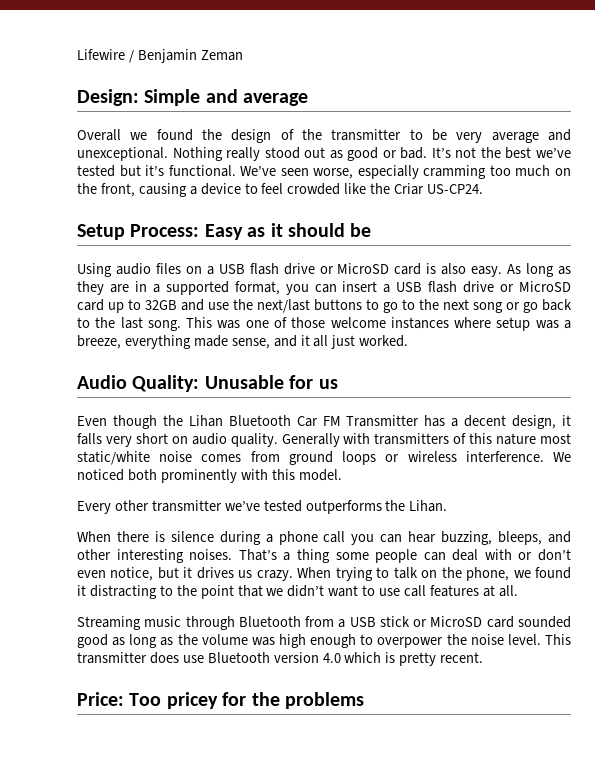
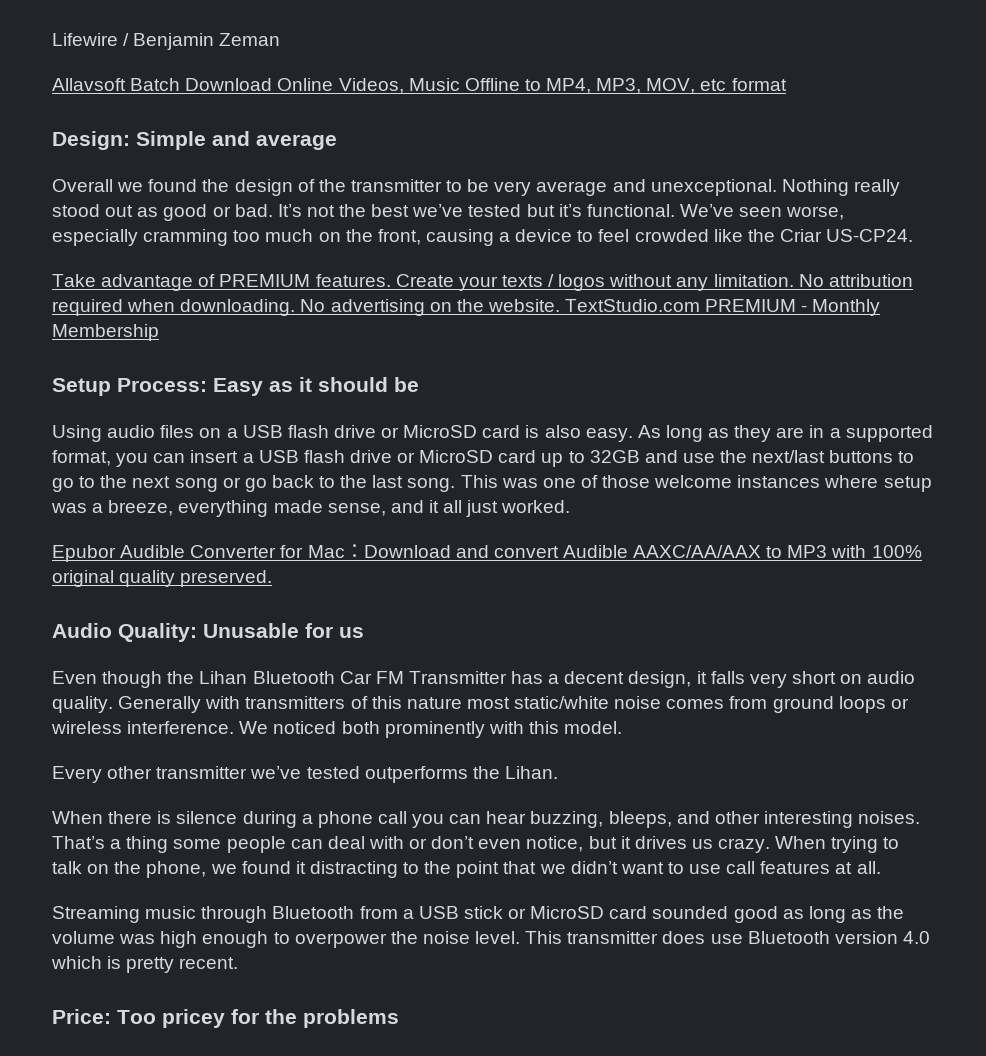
(243, 55) none -> [52,78,787,94] // Allavsoft Batch Download Online Videos, Music Offline to MP4, MP3, MOV, etc format
(484, 189) none -> [52,274,913,291] [52,299,881,316] [52,324,159,341] // Take advantage of PREMIUM features. Create your texts / logos without any limitation. No attribution required when downloading. No advertising on the website. TextStudio.com PREMIUM - Monthly Membership
(409, 341) none -> [52,544,922,562] [52,570,273,587] // Epubor Audible Converter for Mac：Download and convert Audible AAXC/AA/AAX to MP3 with 100% original quality preserved.

